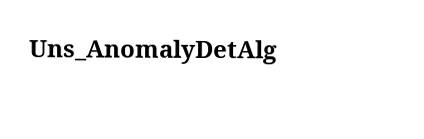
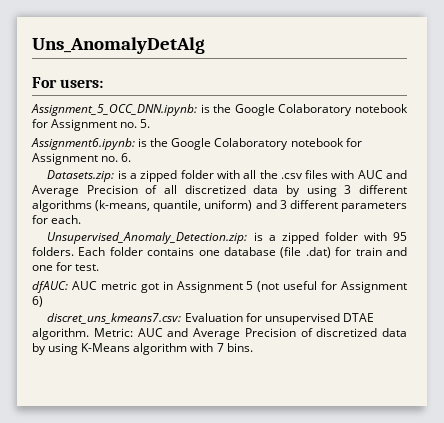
(278, 52) none -> [32,77,104,88] [31,104,408,116] [32,119,151,131] [31,138,362,150] [32,153,132,165] [47,170,407,182] [32,185,408,197] [32,200,407,212] [32,215,82,224] [47,232,407,244] [32,247,407,258] [32,262,100,271] [32,281,407,293] [32,296,43,307] [47,313,374,325] [32,328,407,340] [32,343,253,355] // For users: // Assignment_5_OCC_DNN.ipynb: is the Google Colaboratory notebook for Assignment no. 5. // Assignment6.ipynb: is the Google Colaboratory notebook for Assignment no. 6. // Datasets.zip: is a zipped folder with all the .csv files with AUC and Average Precision of all discretized data by using 3 different algorithms (k-means, quantile, uniform) and 3 different parameters for each. // Unsupervised_Anomaly_Detection.zip: is a zipped folder with 95 folders. Each folder contains one database (file .dat) for train and one for test. // dfAUC: AUC metric got in Assignment 5 (not useful for Assignment 6) // discret_uns_kmeans7.csv: Evaluation for unsupervised DTAE algorithm. Metric: AUC and Average Precision of discretized data by using K-Means algorithm with 7 bins.

